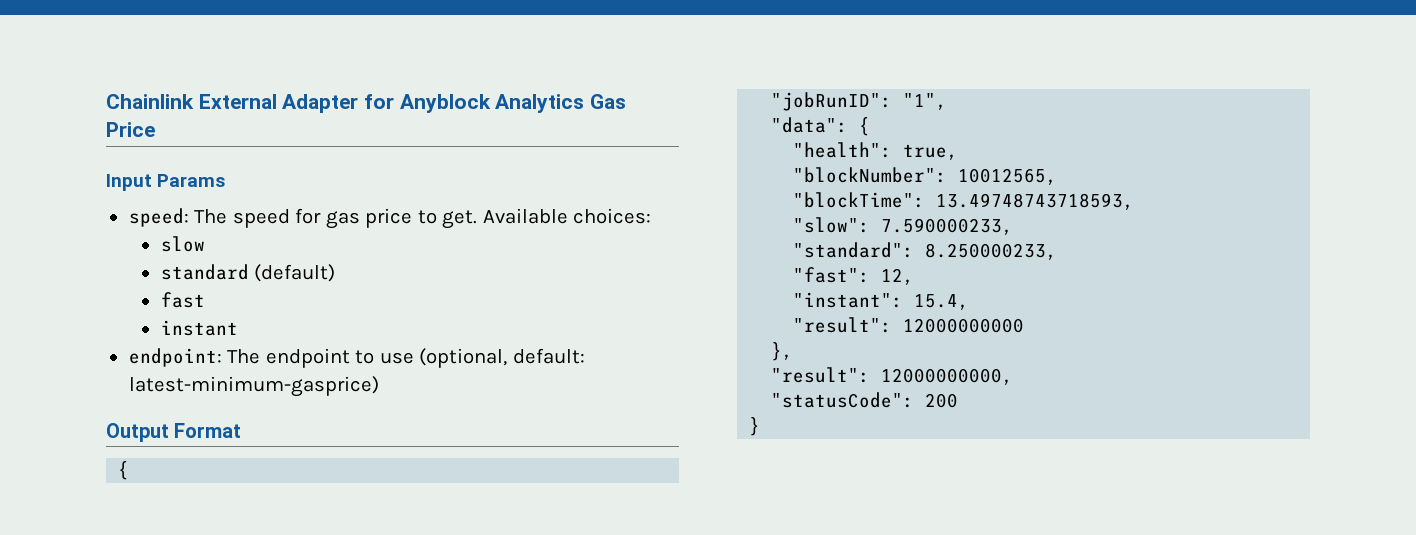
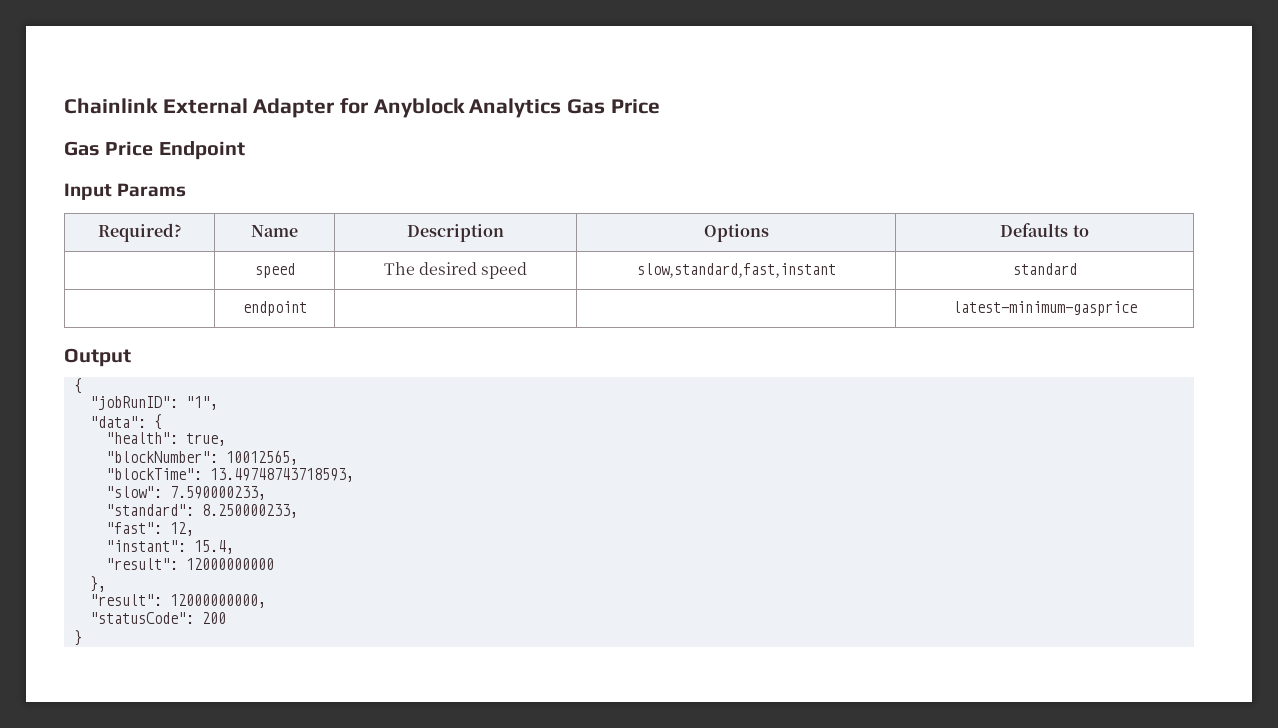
(155, 129) none -> [64,141,245,160] // Gas Price Endpoint
[128,208,652,229] [160,236,205,252] [160,264,336,282] [160,292,205,308] [160,320,238,336] [128,348,585,368] [128,376,379,397] // speed: The speed for gas price to get. Available choices: // slow // standard (default) // fast // instant // endpoint: The endpoint to use (optional, default: latest-minimum-gasprice) -> [97,223,182,242] [251,225,298,237] [407,224,504,242] [703,224,769,242] [1000,223,1089,237] [254,263,295,278] [383,262,528,279] [636,263,836,278] [1012,263,1077,275] [242,301,307,316] [952,301,1137,316] // Required? | Name | Description | Options | Defaults to // | speed | The desired speed | slow,standard,fast,instant | standard // | endpoint | | | latest-minimum-gasprice
[174,423,242,438] Format -> (131, 357) none

